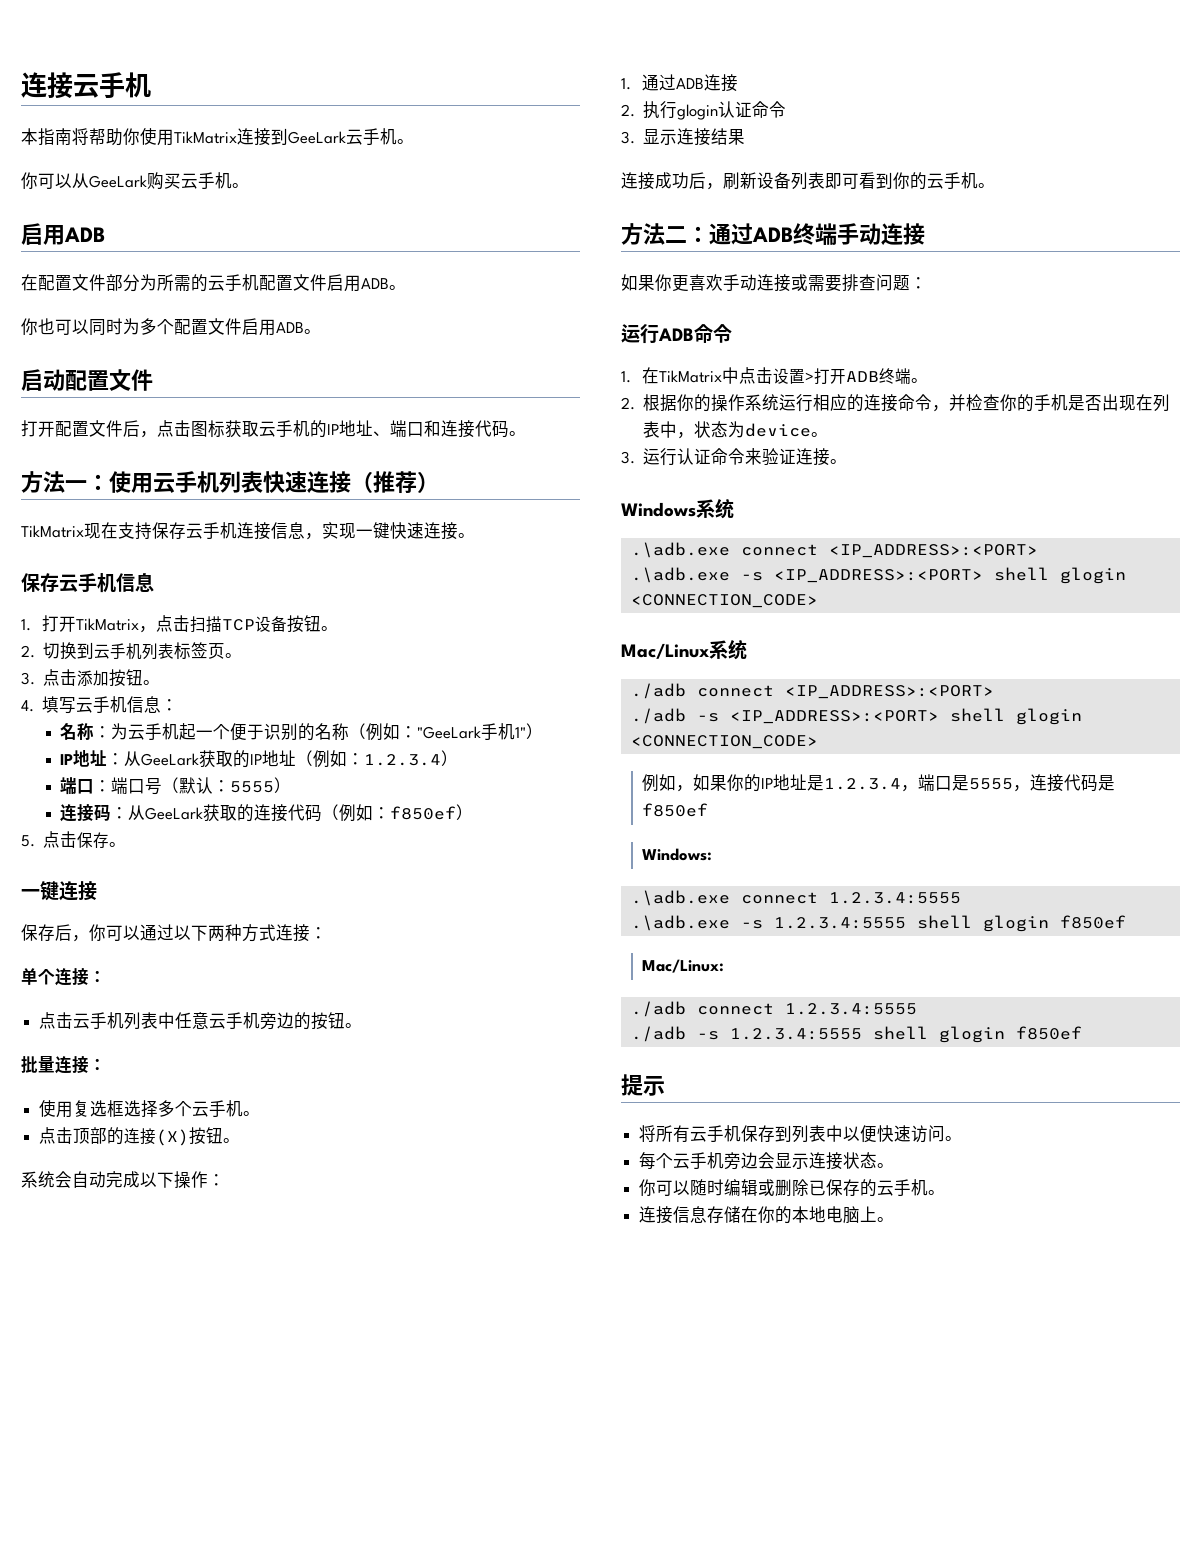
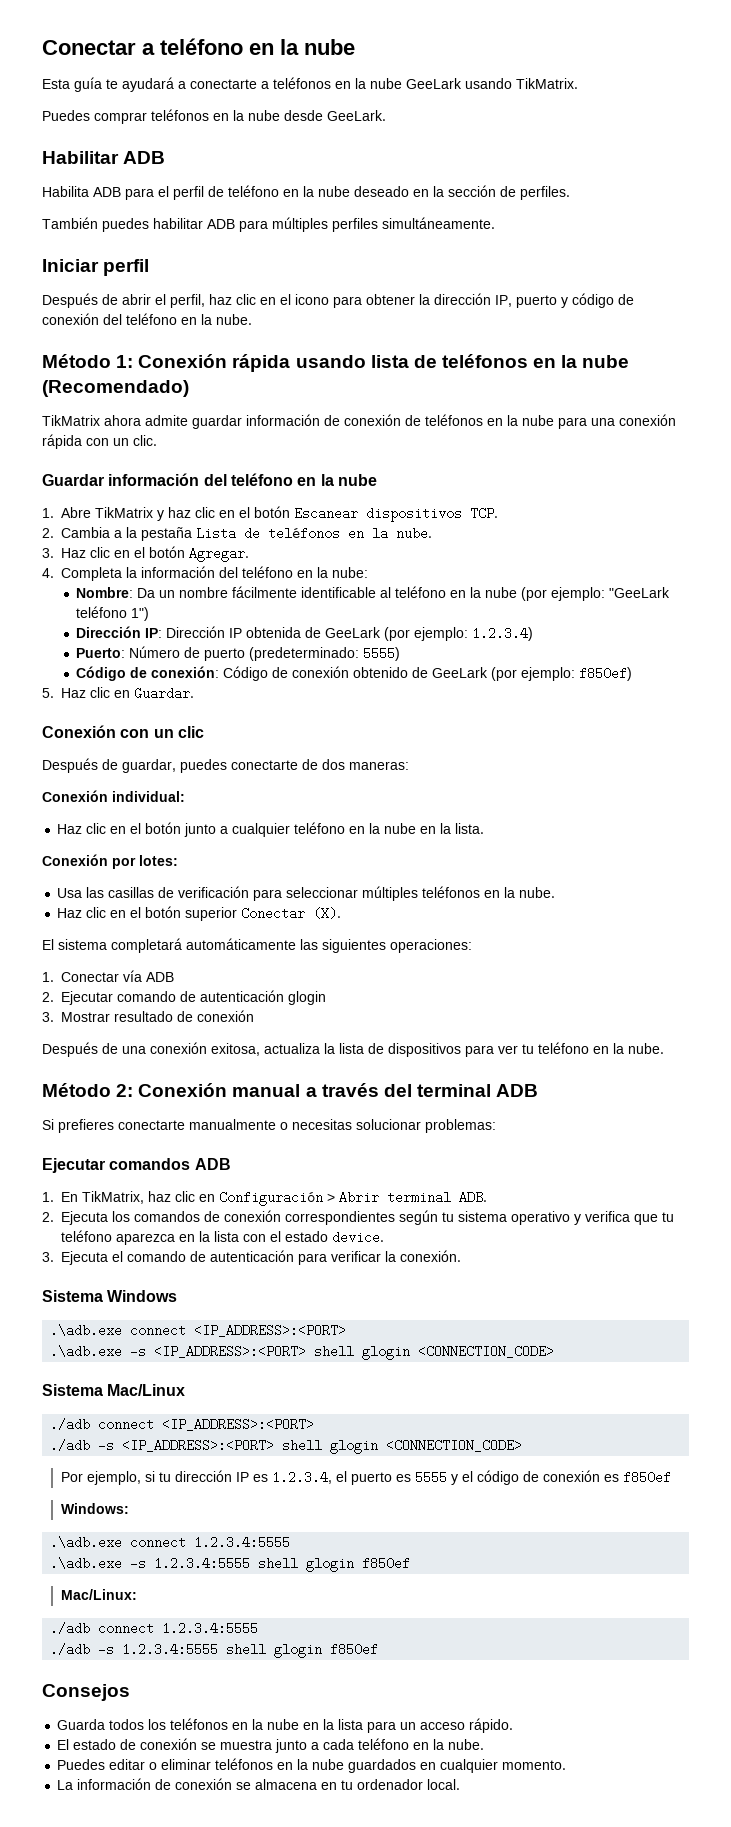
[21,72,151,99] [21,128,414,146] [21,172,249,190] [21,223,105,245] [21,274,406,292] [21,318,321,336] [21,369,153,391] [21,420,526,438] [21,471,439,494] [21,522,475,540] [21,572,154,593] [21,615,339,633] [21,642,243,660] [21,669,161,687] [21,696,179,714] [60,723,544,741] [60,750,459,768] [60,777,292,795] [60,804,474,822] [21,831,127,848] [21,881,97,901] [21,924,327,942] [21,968,106,986] [39,1012,363,1030] [21,1056,106,1074] [39,1100,261,1118] [39,1127,241,1146] [21,1171,225,1189] [621,74,739,92] [621,101,787,120] [621,128,746,146] [621,172,995,190] [621,223,925,246] [621,274,927,292] [621,324,732,344] [621,367,929,384] [621,394,1171,412] [643,421,829,439] [621,448,848,466] 连接云手机 // 本指南将帮助你使用TikMatrix连接到GeeLark云手机。 // 你可以从GeeLark购买云手机。 // 启用ADB // 在配置文件部分为所需的云手机配置文件启用ADB。 // 你也可以同时为多个配置文件启用ADB。 // 启动配置文件 // 打开配置文件后，点击图标获取云手机的IP地址、端口和连接代码。 // 方法一：使用云手机列表快速连接（推荐） // TikMatrix现在支持保存云手机连接信息，实现一键快速连接。 // 保存云手机信息 // 1.打开TikMatrix，点击扫描TCP设备按钮。 // 2.切换到云手机列表标签页。 // 3.点击添加按钮。 // 4.填写云手机信息： // 名称：为云手机起一个便于识别的名称（例如："GeeLark手机1"） // IP地址：从GeeLark获取的IP地址（例如：1.2.3.4） // 端口：端口号（默认：5555） // 连接码：从GeeLark获取的连接代码（例如：f850ef） // 5.点击保存。 // 一键连接 // 保存后，你可以通过以下两种方式连接： // 单个连接： // 点击云手机列表中任意云手机旁边的按钮。 // 批量连接： // 使用复选框选择多个云手机。 // 点击顶部的连接(X)按钮。 // 系统会自动完成以下操作： // 1.通过ADB连接 // 2.执行glogin认证命令 // 3.显示连接结果 // 连接成功后，刷新设备列表即可看到你的云手机。 // 方法二：通过ADB终端手动连接 // 如果你更喜欢手动连接或需要排查问题： // 运行ADB命令 // 1.在TikMatrix中点击设置>打开ADB终端。 // 2.根据你的操作系统运行相应的连接命令，并检查你的手机是否出现在列表中，状态为device。 // 3.运行认证命令来验证连接。 // -> [42,38,355,55] [42,77,578,92] [42,109,386,124] [42,151,166,164] [42,185,570,200] [42,217,495,232] [42,259,150,276] [42,293,634,308] [42,313,252,325] [42,354,630,372] [42,380,189,397] [42,414,676,429] [42,434,157,449] [42,473,377,486] [42,506,499,522] [42,527,433,541] [42,546,250,562] [42,566,369,581] [76,586,671,601] [76,606,150,621] [76,626,534,641] [76,646,401,661] [76,666,633,681] [42,687,195,700] [42,725,204,738] [42,758,409,773] [42,790,185,802] [57,822,485,837] [42,854,178,869] [57,886,556,901] [57,906,342,921] [42,938,472,953] [42,970,175,982] [42,990,327,1005] [42,1010,255,1022] [42,1042,664,1057] [42,1083,539,1097] [42,1119,496,1133] [42,1158,231,1173] [42,1191,488,1206] [42,1210,675,1225] [61,1230,385,1245] [42,1250,462,1265] [42,1290,103,1302] Conectar a teléfono en la nube // Esta guía te ayudará a conectarte a teléfonos en la nube GeeLark usando TikMatrix. // Puedes comprar teléfonos en la nube desde GeeLark. // Habilitar ADB // Habilita ADB para el perfil de teléfono en la nube deseado en la sección de perfiles. // También puedes habilitar ADB para múltiples perfiles simultáneamente. // Iniciar perfil // Después de abrir el perfil, haz clic en el icono para obtener la dirección IP, puerto y código de conexión del teléfono en la nube. // Método 1: Conexión rápida usando lista de teléfonos en la nube (Recomendado) // TikMatrix ahora admite guardar información de conexión de teléfonos en la nube para una conexión rápida con un clic. // Guardar información del teléfono en la nube // 1. Abre TikMatrix y haz clic en el botón Escanear dispositivos TCP. // 2. Cambia a la pestaña Lista de teléfonos en la nube. // 3. Haz clic en el botón Agregar. // 4. Completa la información del teléfono en la nube: // Nombre: Da un nombre fácilmente identificable al teléfono en la nube (por ejemplo: "GeeLark teléfono 1") // Dirección IP: Dirección IP obtenida de GeeLark (por ejemplo: 1.2.3.4) // Puerto: Número de puerto (predeterminado: 5555) // Código de conexión: Código de conexión obtenido de GeeLark (por ejemplo: f850ef) // 5. Haz clic en Guardar. // Conexión con un clic // Después de guardar, puedes conectarte de dos maneras: // Conexión individual: // Haz clic en el botón junto a cualquier teléfono en la nube en la lista. // Conexión por lotes: // Usa las casillas de verificación para seleccionar múltiples teléfonos en la nube. // Haz clic en el botón superior Conectar (X). // El sistema completará automáticamente las siguientes operaciones: // 1. Conectar vía ADB // 2. Ejecutar comando de autenticación glogin // 3. Mostrar resultado de conexión // Después de una conexión exitosa, actualiza la lista de dispositivos para ver tu teléfono en la nube. // Método 2: Conexión manual a través del terminal ADB // Si prefieres conectarte manualmente o necesitas solucionar problemas: // Ejecutar comandos ADB // 1. En TikMatrix, haz clic en Configuración > Abrir terminal ADB. // 2. Ejecuta los comandos de conexión correspondientes según tu sistema operativo y verifica que tu teléfono aparezca en la lista con el estado device. // 3. Ejecuta el comando de autenticación para verificar la conexión. // Sistema
[696,498,734,519] 系统 -> (178, 1296) none
(818, 601) none -> [42,1384,103,1396] Sistema
[709,639,747,660] 系统 -> (186, 1390) none
[642,774,1116,792] 例如，如果你的IP地址是1.2.3.4，端口是5555，连接代码是 -> [61,1470,620,1485] Por ejemplo, si tu dirección IP es 1.2.3.4, el puerto es 5555 y el código de conexión es
[621,1074,665,1096] [639,1125,963,1143] [639,1152,895,1170] [639,1179,946,1197] [639,1206,895,1224] 提示 // 将所有云手机保存到列表中以便快速访问。 // 每个云手机旁边会显示连接状态。 // 你可以随时编辑或删除已保存的云手机。 // 连接信息存储在你的本地电脑上。 -> [42,1684,130,1701] [57,1718,514,1733] [57,1738,485,1753] [57,1758,567,1773] [57,1778,461,1790] Consejos // Guarda todos los teléfonos en la nube en la lista para un acceso rápido. // El estado de conexión se muestra junto a cada teléfono en la nube. // Puedes editar o eliminar teléfonos en la nube guardados en cualquier momento. // La información de conexión se almacena en tu ordenador local.

